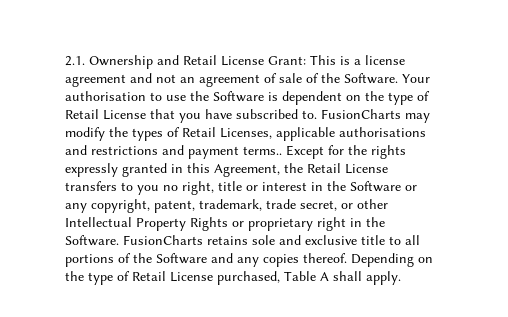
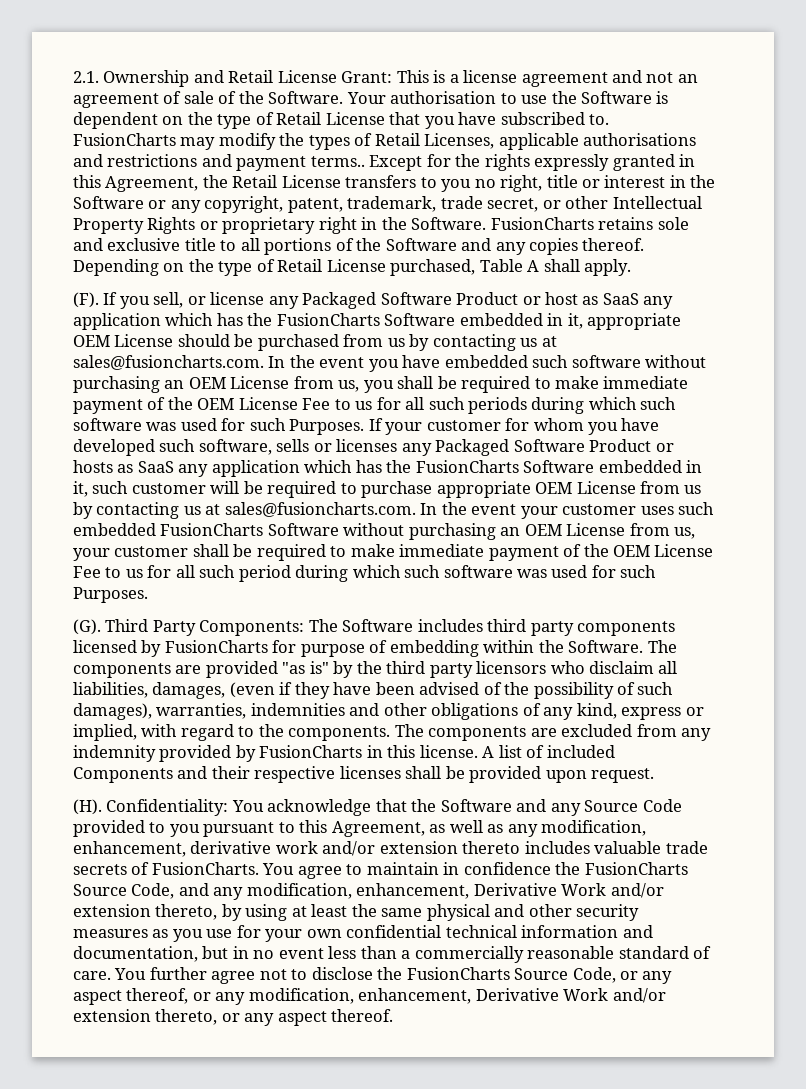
(401, 278) none -> [73,292,674,309] [73,313,682,330] [73,334,557,351] [73,355,707,372] [73,376,689,393] [73,397,677,414] [73,418,660,435] [73,439,674,456] [73,460,703,477] [73,481,702,498] [73,502,715,519] [73,523,696,540] [73,544,714,561] [73,565,657,582] [73,587,148,603] [73,619,676,636] [73,640,677,657] [73,661,678,678] [73,682,674,699] [73,703,704,720] [73,724,712,741] [73,745,615,762] [73,766,655,783] [73,799,682,816] [73,820,647,837] [73,841,708,857] [73,862,688,879] [73,883,664,900] [73,904,640,921] [73,925,653,942] [73,946,712,963] [73,967,673,984] [73,988,666,1005] [73,1009,394,1026] // (F). If you sell, or license any Packaged Software Product or host as SaaS any application which has the FusionCharts Software embedded in it, appropriate OEM License should be purchased from us by contacting us at sales@fusioncharts.com. In the event you have embedded such software without purchasing an OEM License from us, you shall be required to make immediate payment of the OEM License Fee to us for all such periods during which such software was used for such Purposes. If your customer for whom you have developed such software, sells or licenses any Packaged Software Product or hosts as SaaS any application which has the FusionCharts Software embedded in it, such customer will be required to purchase appropriate OEM License from us by contacting us at sales@fusioncharts.com. In the event your customer uses such embedded FusionCharts Software without purchasing an OEM License from us, your customer shall be required to make immediate payment of the OEM License Fee to us for all such period during which such software was used for such Purposes. // (G). Third Party Components: The Software includes third party components licensed by FusionCharts for purpose of embedding within the Software. The components are provided "as is" by the third party licensors who disclaim all liabilities, damages, (even if they have been advised of the possibility of such damages), warranties, indemnities and other obligations of any kind, express or implied, with regard to the components. The components are excluded from any indemnity provided by FusionCharts in this license. A list of included Components and their respective licenses shall be provided upon request. // (H). Confidentiality: You acknowledge that the Software and any Source Code provided to you pursuant to this Agreement, as well as any modification, enhancement, derivative work and/or extension thereto includes valuable trade secrets of FusionCharts. You agree to maintain in confidence the FusionCharts Source Code, and any modification, enhancement, Derivative Work and/or extension thereto, by using at least the same physical and other security measures as you use for your own confidential technical information and documentation, but in no event less than a commercially reasonable standard of care. You further agree not to disclose the FusionCharts Source Code, or any aspect thereof, or any modification, enhancement, Derivative Work and/or extension thereto, or any aspect thereof.

